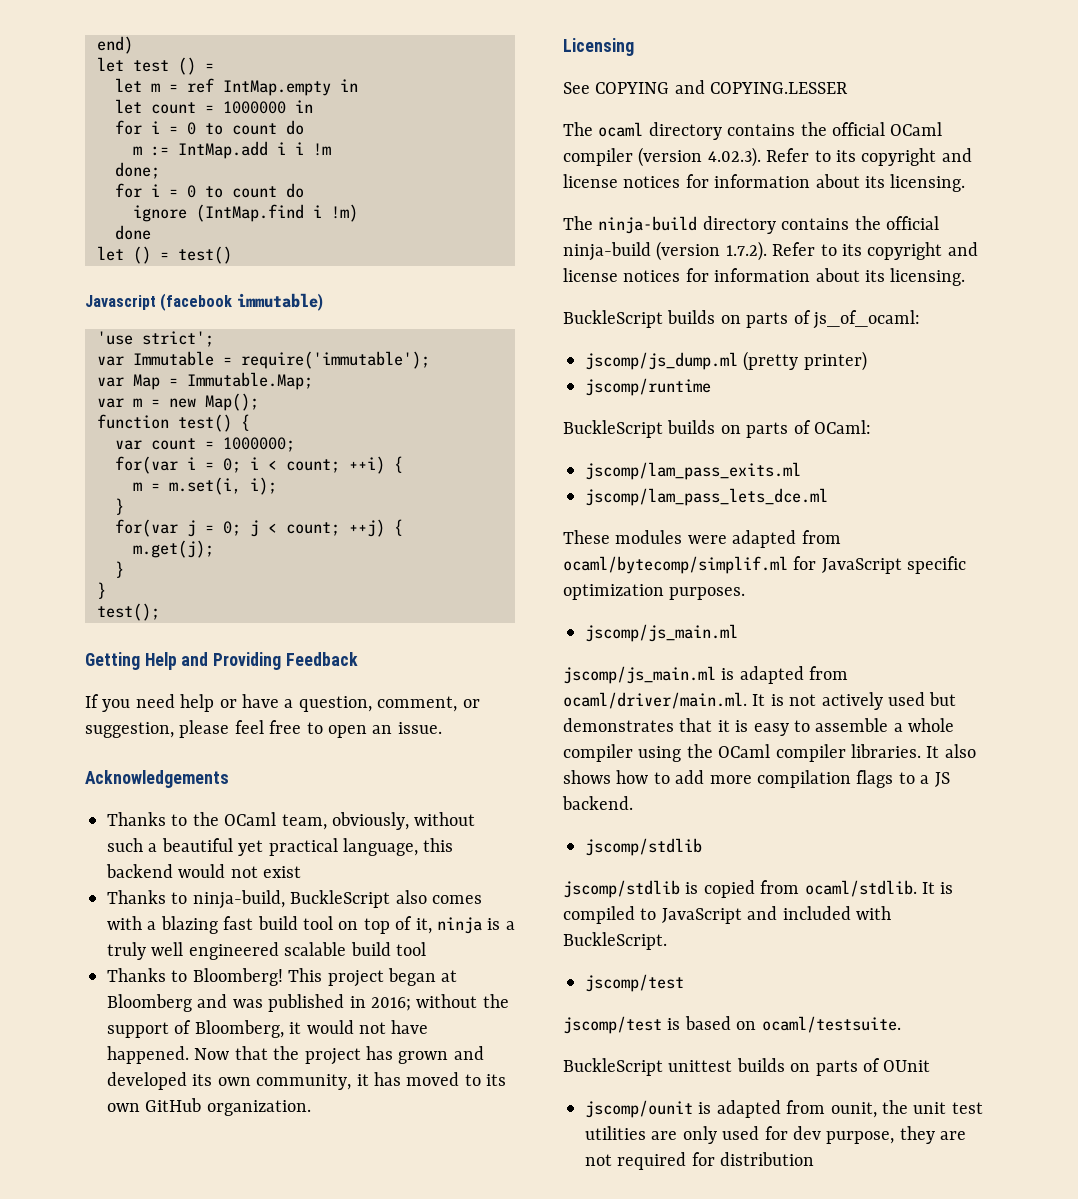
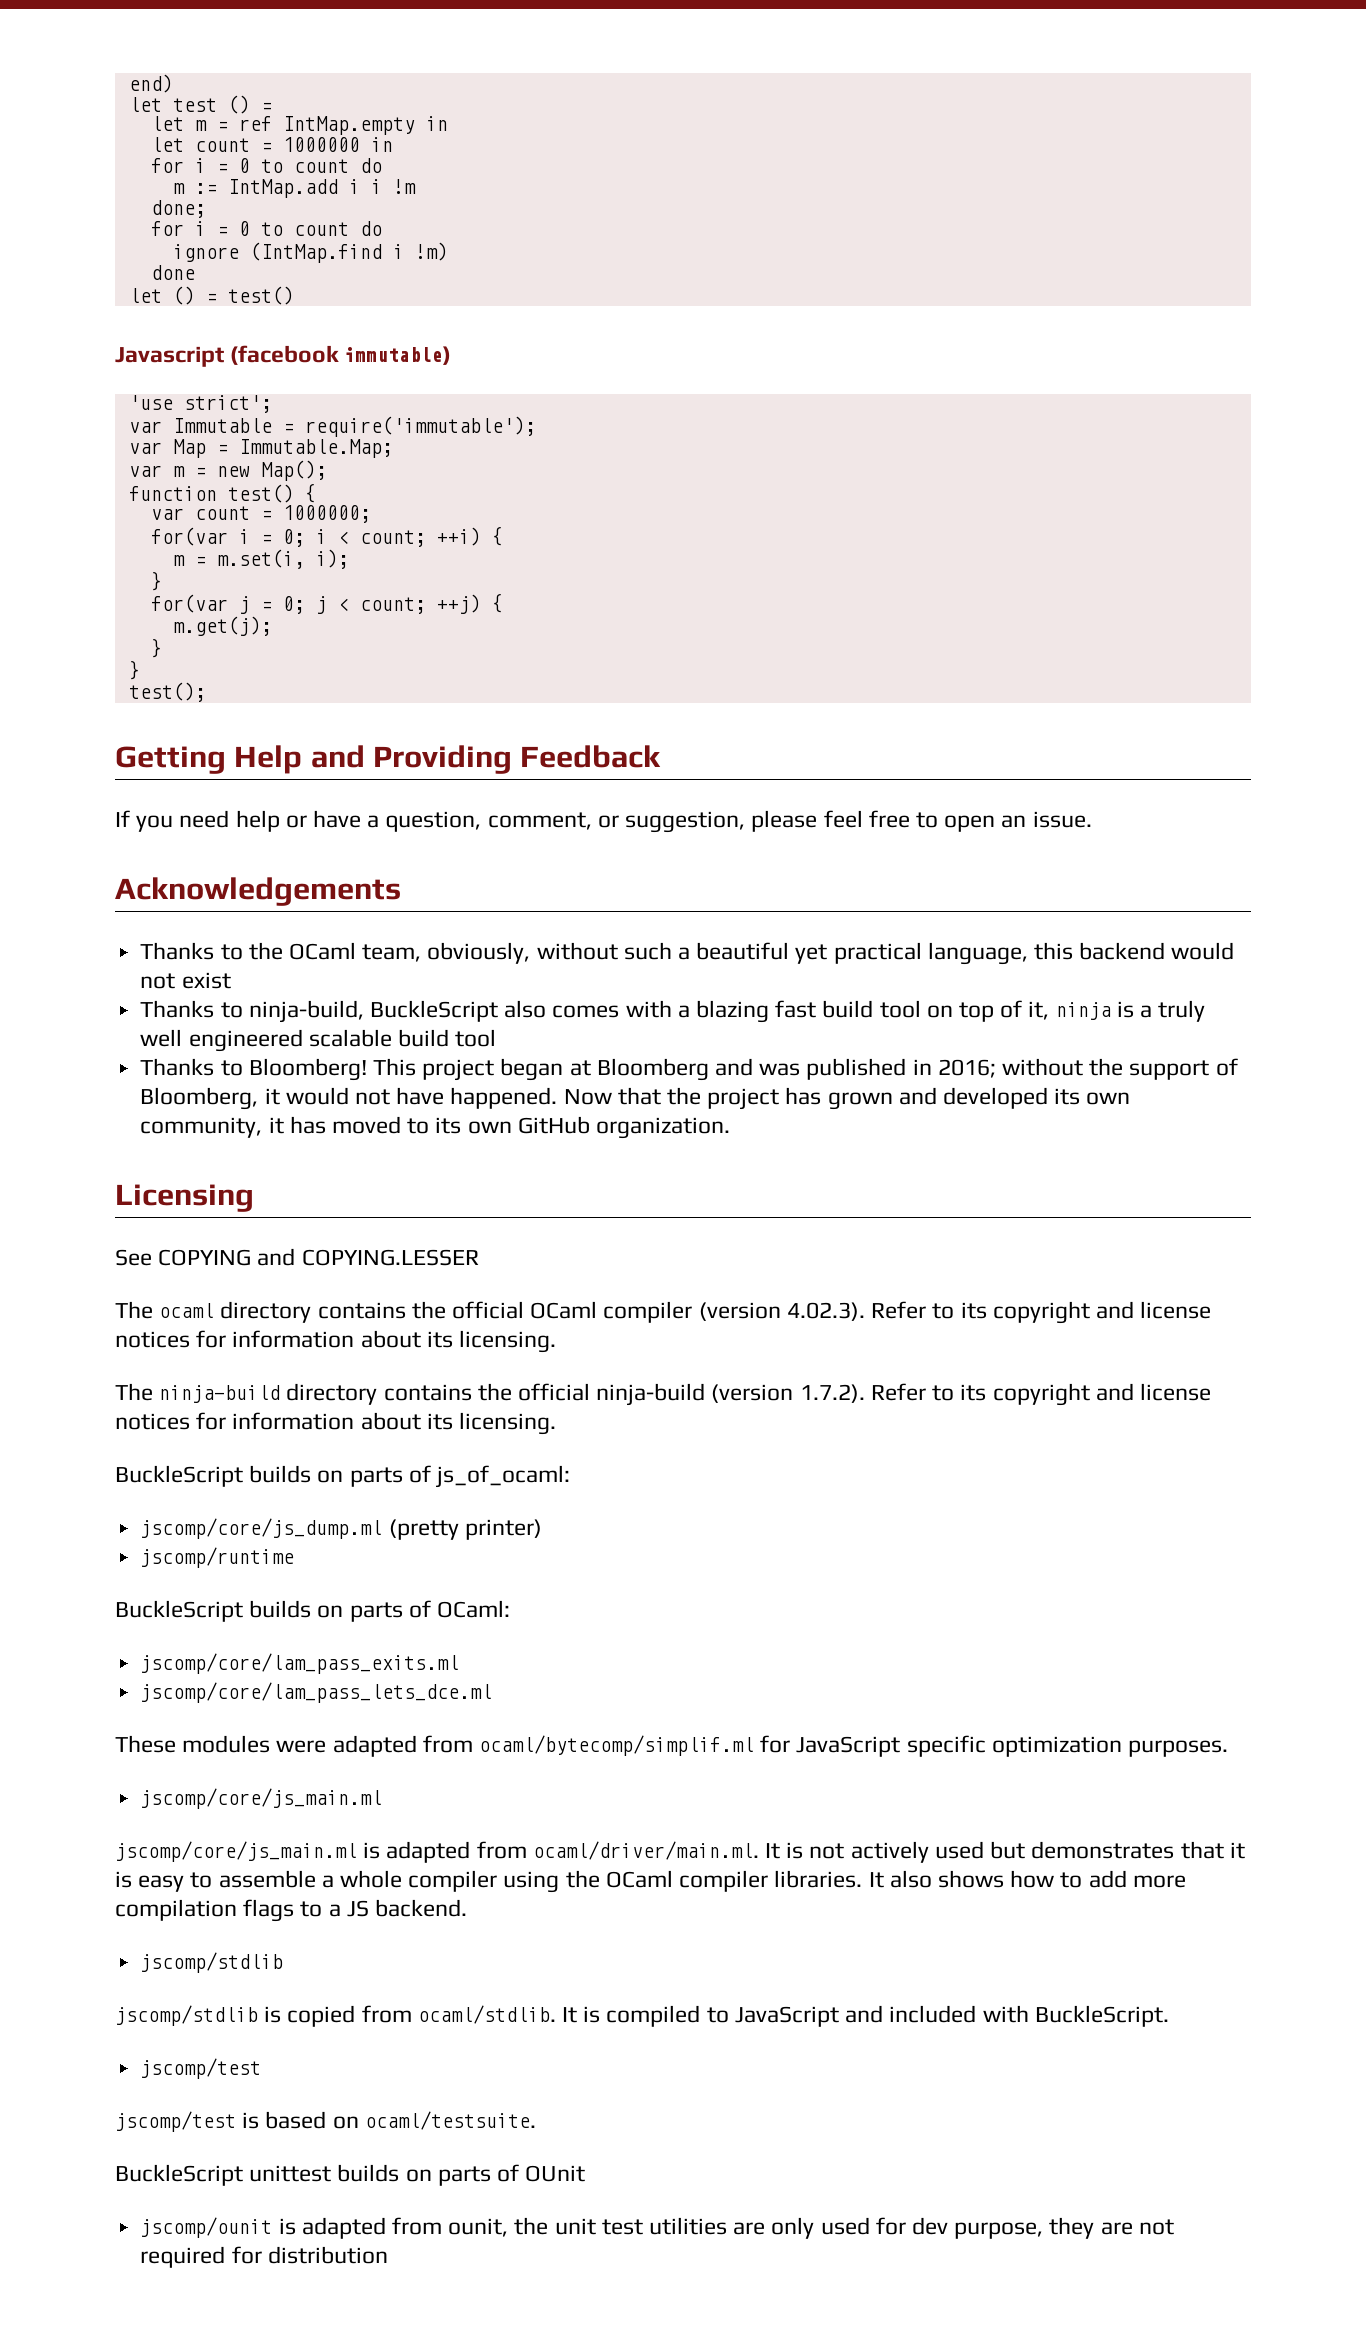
[585,352,738,370] jscomp/js_dump.ml -> [140,1518,383,1539] jscomp/core/js_dump.ml
[585,462,801,480] [585,488,828,506] jscomp/lam_pass_exits.ml // jscomp/lam_pass_lets_dce.ml -> [140,1653,460,1674] [140,1682,493,1703] jscomp/core/lam_pass_exits.ml // jscomp/core/lam_pass_lets_dce.ml
[585,624,738,642] [563,666,716,684] jscomp/js_main.ml // jscomp/js_main.ml -> [140,1788,383,1809] [115,1841,357,1862] jscomp/core/js_main.ml // jscomp/core/js_main.ml

